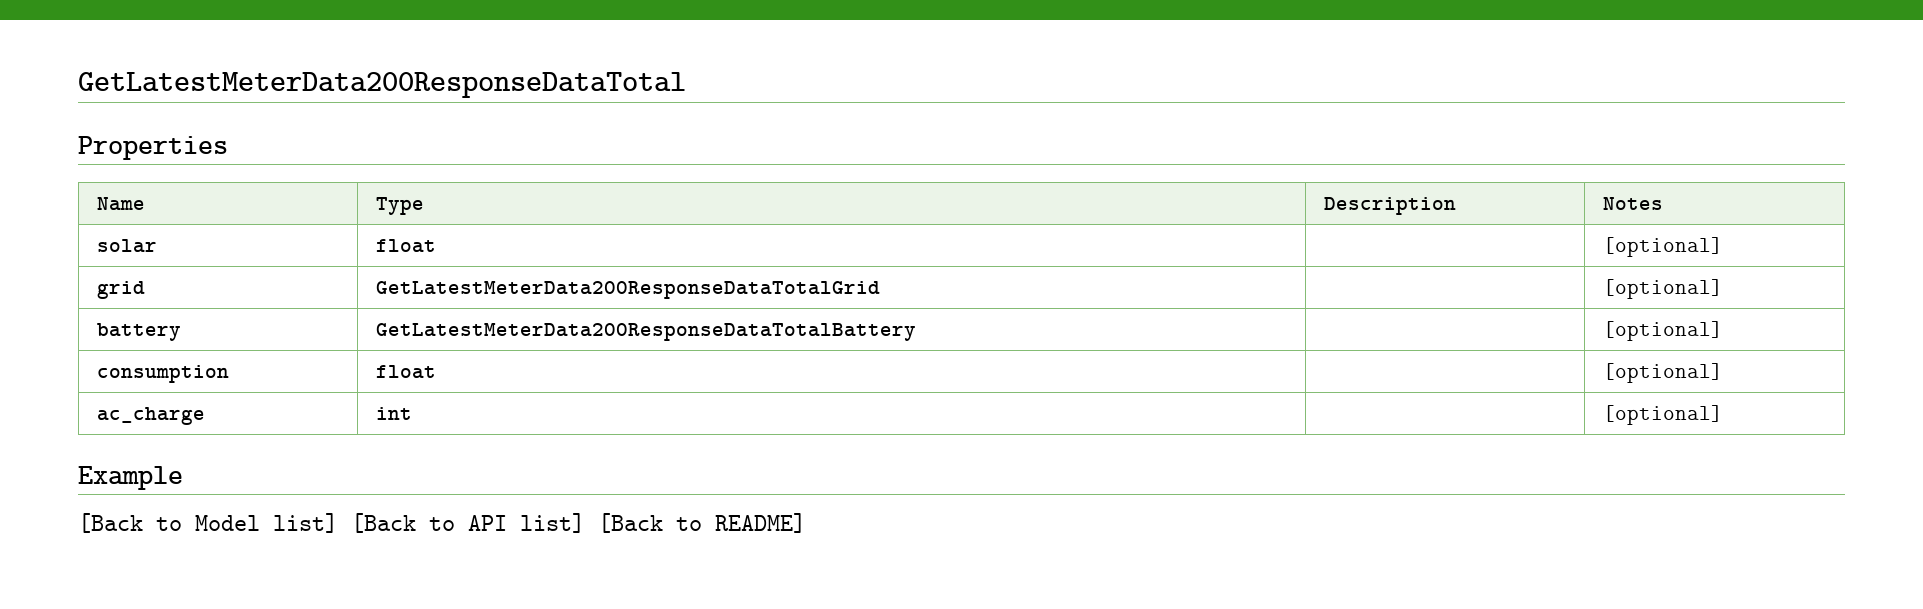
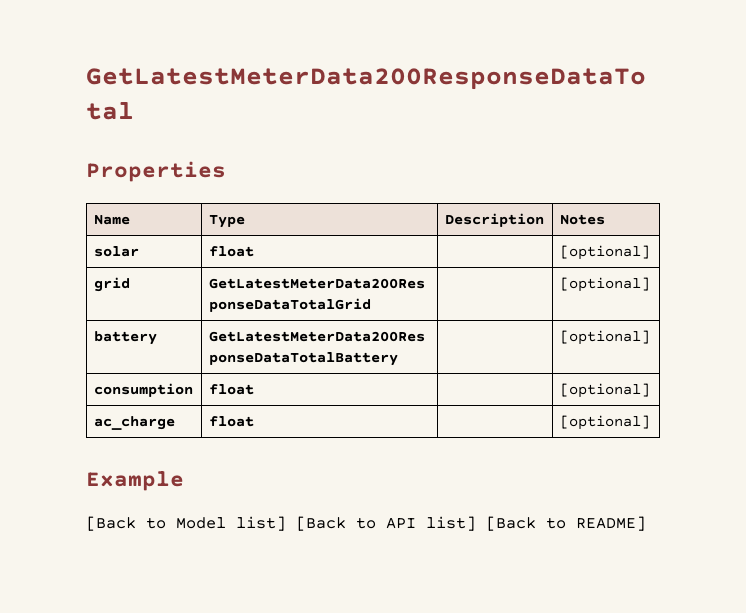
[375,407,412,420] int -> [208,416,254,427] float

